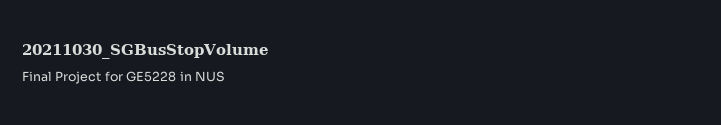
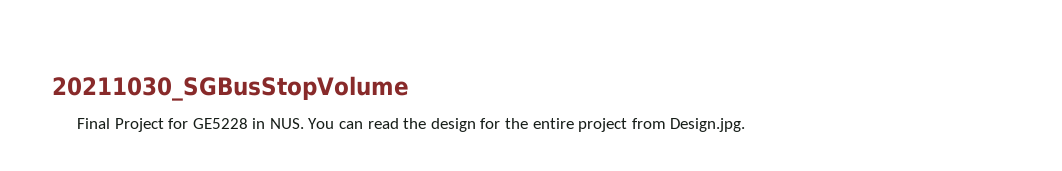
[194,71,225,82] NUS -> [269,118,746,132] NUS. You can read the design for the entire project from Design.jpg.

